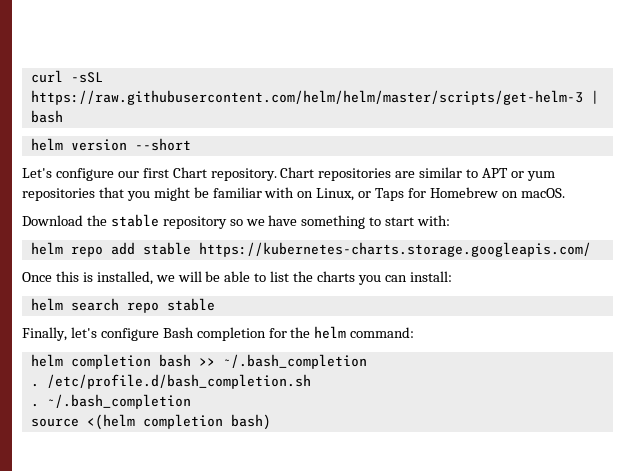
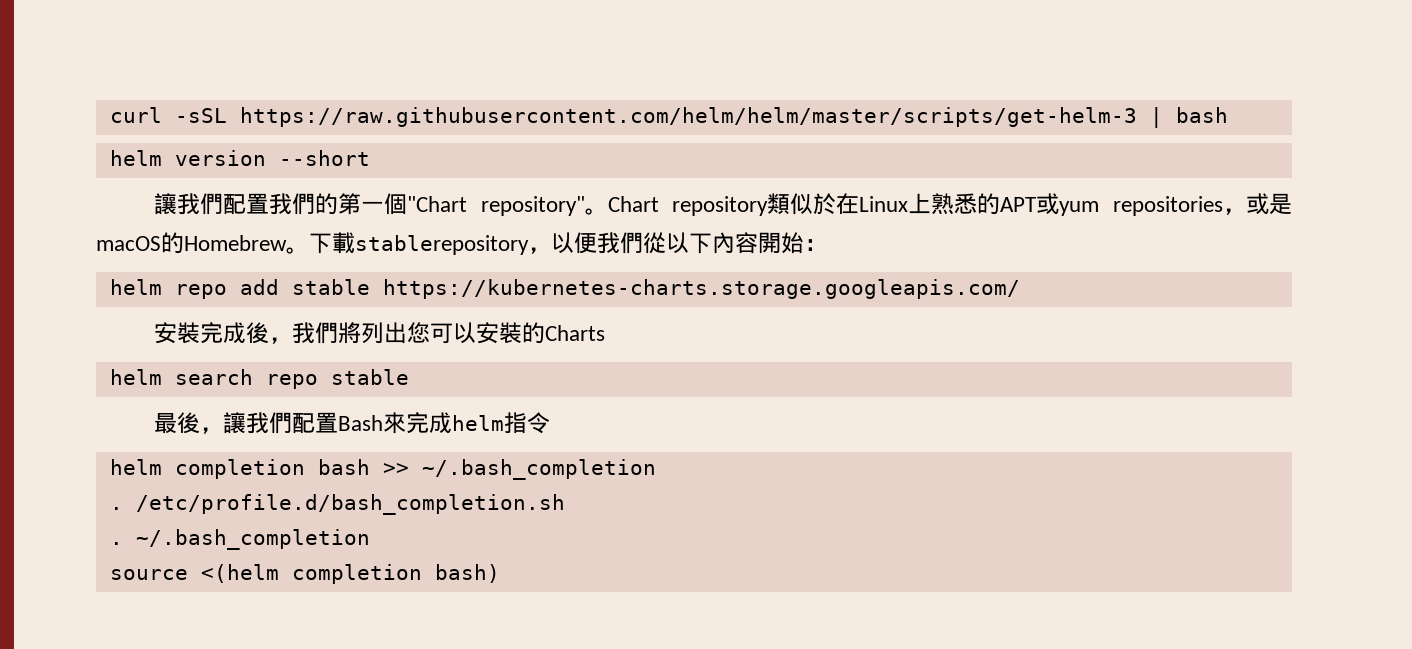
[22,167,555,181] [22,187,565,201] [22,214,451,229] Let's configure our first Chart repository. Chart repositories are similar to APT or yum repositories that you might be familiar with on Linux, or Taps for Homebrew on macOS. // Download the stable repository so we have something to start with: -> [154,193,1292,216] [96,232,827,255] 讓我們配置我們的第一個"Chart repository"。Chart repository類似於在Linux上熟悉的APT或yum repositories，或是macOS的Homebrew。下載stablerepository，以便我們從以下內容開始：
[22,271,452,285] [30,298,215,313] [22,326,415,341] Once this is installed, we will be able to list the charts you can install: // helm search repo stable // Finally, let's configure Bash completion for the helm command: -> [154,322,606,344] [109,369,409,389] [154,412,551,434] 安裝完成後，我們將列出您可以安裝的Charts // helm search repo stable // 最後，讓我們配置Bash來完成helm指令

